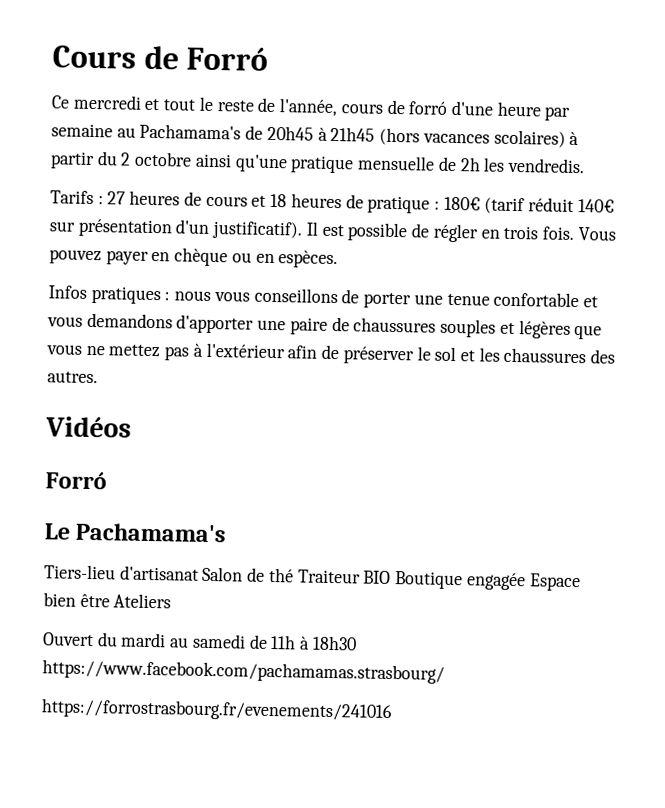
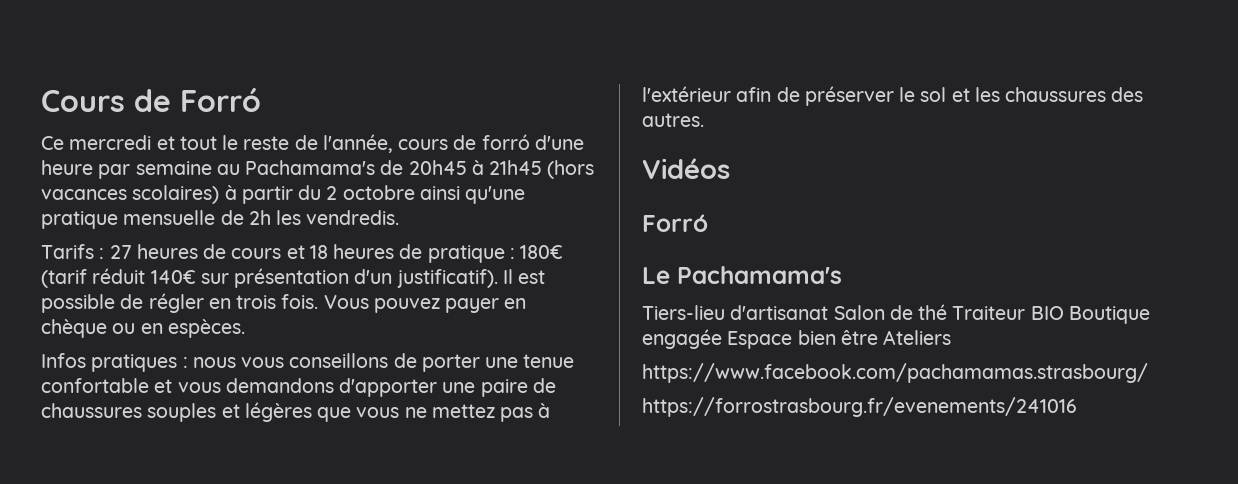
[42,632,357,651] Ouvert du mardi au samedi de 11h à 18h30 -> (952, 337) none

